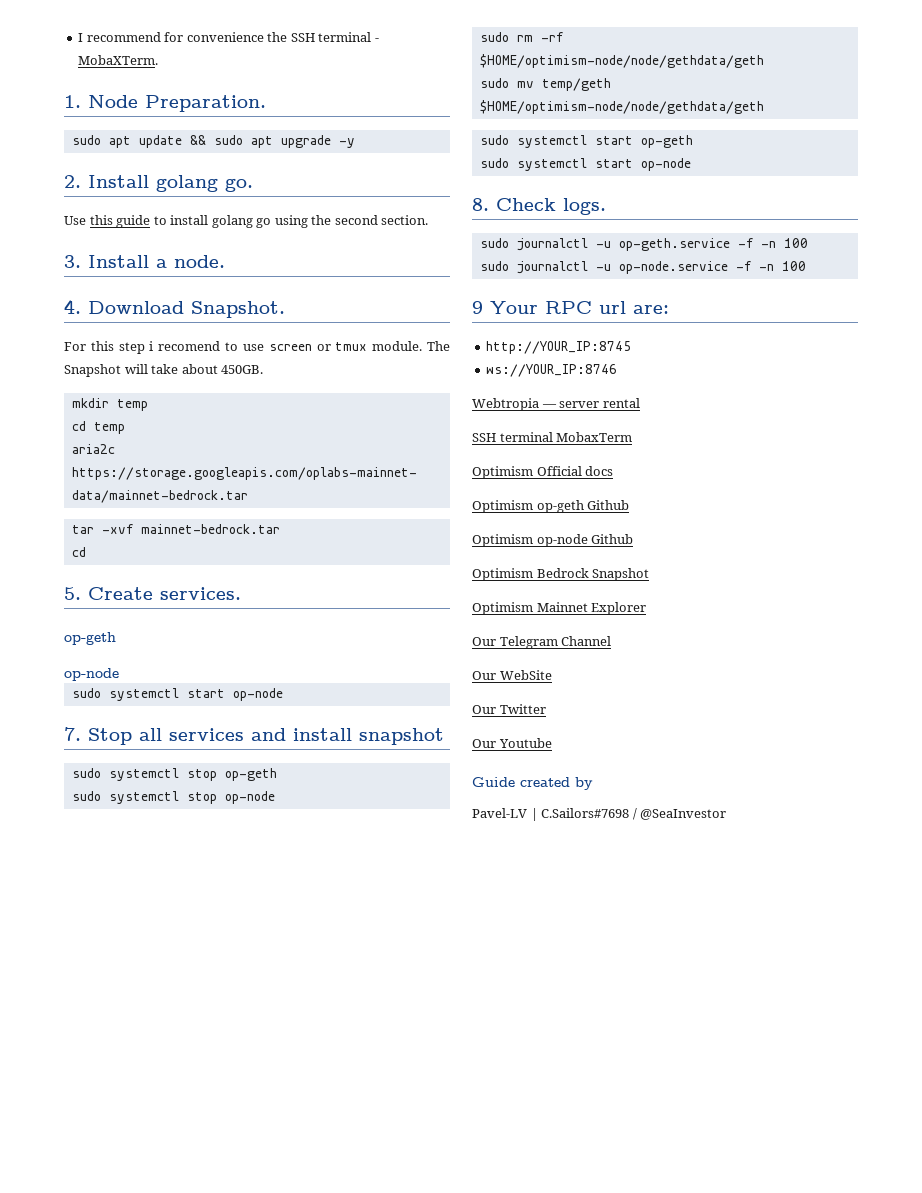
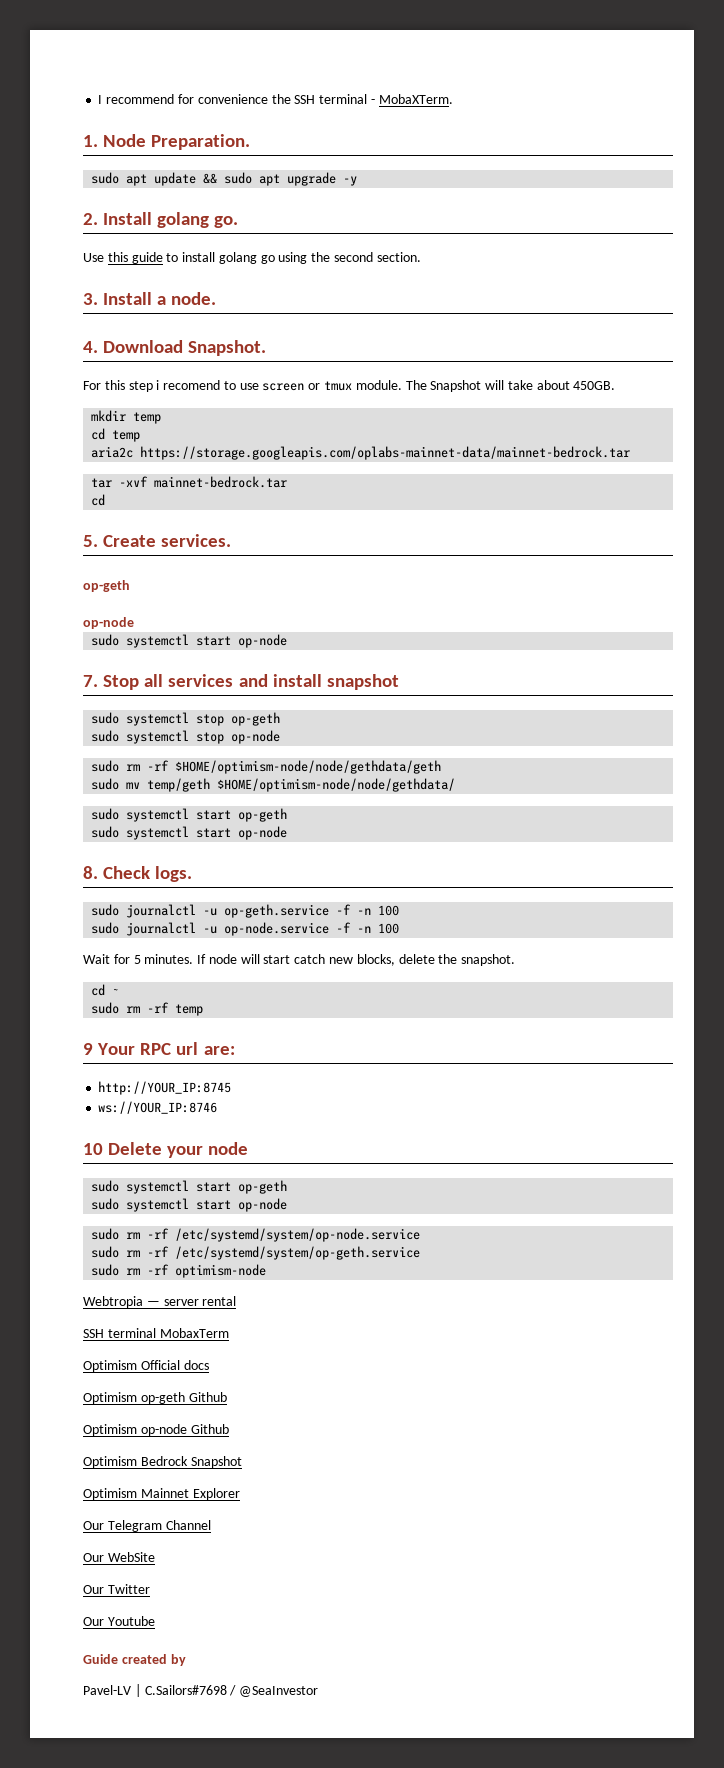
[479,100,764,114] $HOME/optimism-node/node/gethdata/geth -> [217,778,456,792] $HOME/optimism-node/node/gethdata/
(806, 266) none -> [83,954,516,966] [91,984,120,996] [91,1002,204,1016] // Wait for 5 minutes. If node will start catch new blocks, delete the snapshot. // cd ~ // sudo rm -rf temp
(618, 370) none -> [83,1142,249,1158] [91,1180,288,1194] [91,1198,288,1212] [91,1228,421,1242] [91,1246,421,1260] [91,1264,267,1278] // 10 Delete your node // sudo systemctl start op-geth // sudo systemctl start op-node // sudo rm -rf /etc/systemd/system/op-node.service // sudo rm -rf /etc/systemd/system/op-geth.service // sudo rm -rf optimism-node

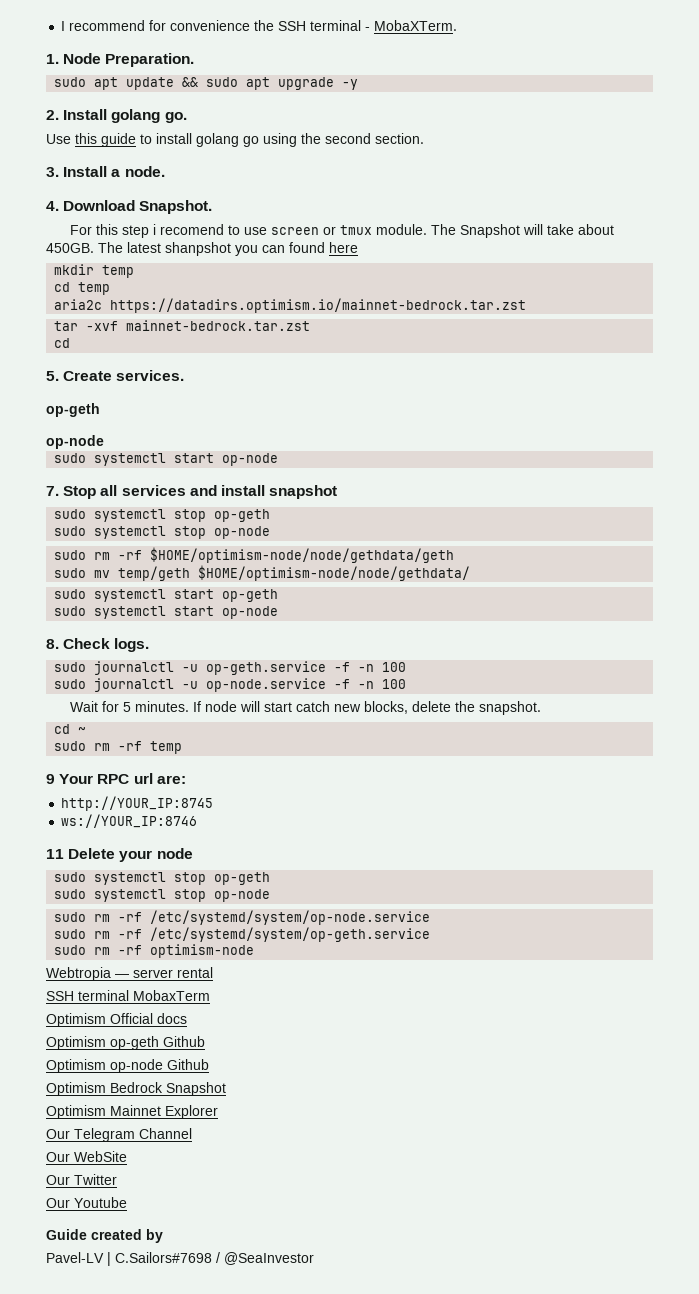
(616, 385) none -> [98,242,358,256] The latest shanpshot you can found here
[140,446,631,460] https://storage.googleapis.com/oplabs-mainnet-data/mainnet-bedrock.tar -> [110,298,527,313] https://datadirs.optimism.io/mainnet-bedrock.tar.zst
[154,476,288,488] mainnet-bedrock.tar -> [126,320,311,331] mainnet-bedrock.tar.zst
[83,1143,103,1155] 10 -> [46,849,64,859] 11
[196,1180,288,1194] [91,1198,232,1212] start op-geth // sudo systemctl start -> [174,872,271,885] [54,889,207,902] stop op-geth // sudo systemctl stop

